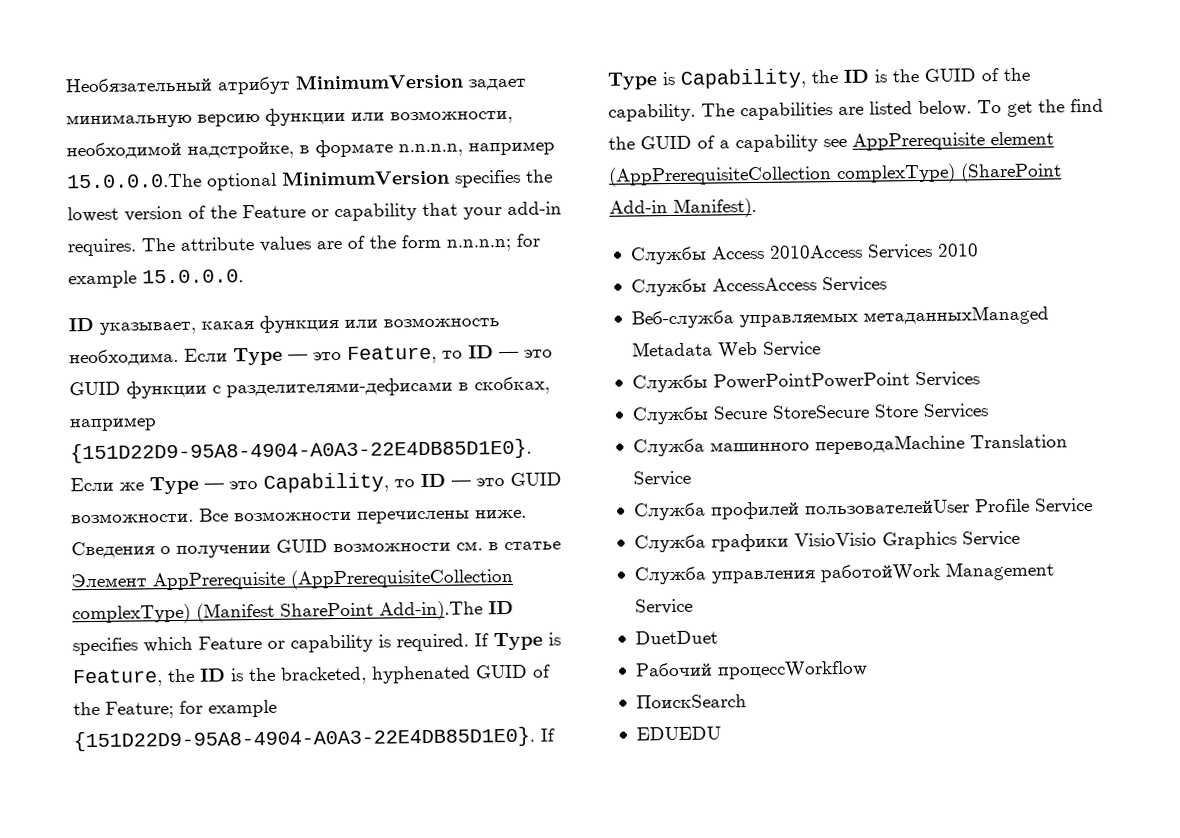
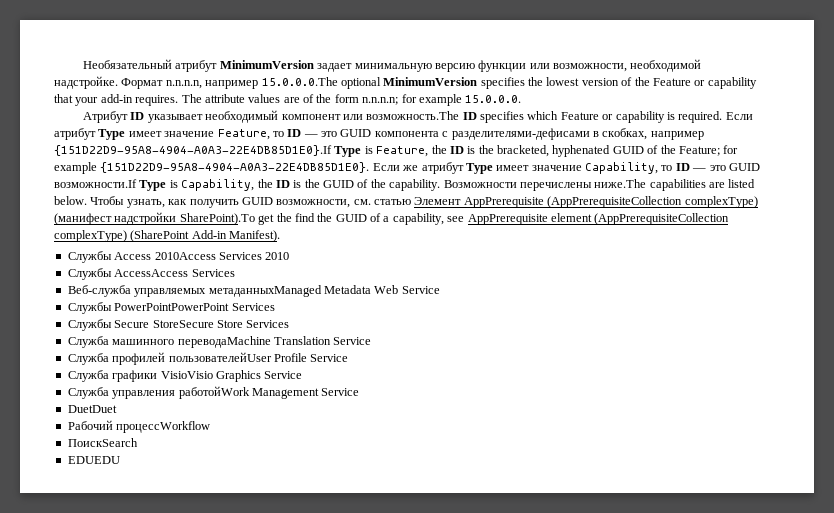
[187,139,393,159] надстройке, в формате -> [54,76,164,89] надстройке. Формат
[68,315,500,335] [69,345,553,367] [69,376,550,399] [69,417,157,432] [70,438,532,464] [70,472,562,495] [71,508,527,524] [71,539,561,559] [71,567,514,591] [72,600,483,625] ID указывает, какая функция или возможность необходима. Если Type — это Feature, то ID — это GUID функции с разделителями-дефисами в скобках, например {151D22D9-95A8-4904-A0A3-22E4DB85D1E0}. Если же Type — это Capability, то ID — это GUID возможности. Все возможности перечислены ниже. Сведения о получении GUID возможности см. в статье Элемент AppPrerequisite (AppPrerequisiteCollection complexType) (Manifest SharePoint Add-in).The -> [83,110,460,123] Атрибут ID указывает необходимый компонент или возможность.The
[474,633,489,647] If -> [725,112,753,120] [54,128,704,140] [54,145,332,156] Если атрибут Type имеет значение Feature, то ID — это GUID компонента с разделителями-дефисами в скобках, например {151D22D9-95A8-4904-A0A3-22E4DB85D1E0}.If
[540,728,555,742] If -> [372,162,760,174] [54,179,137,188] Если же атрибут Type имеет значение Capability, то ID — это GUID возможности.If
[701,103,735,117] The -> [443,179,647,191] Возможности перечислены ниже.The
[977,100,1002,114] To -> [90,196,758,208] [54,212,255,225] Чтобы узнать, как получить GUID возможности, см. статью Элемент AppPrerequisite (AppPrerequisiteCollection complexType) (манифест надстройки SharePoint).To
[735,134,818,153] capability -> [392,213,444,225] capability,

